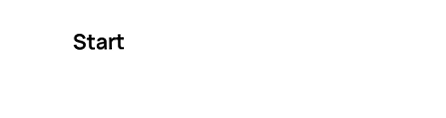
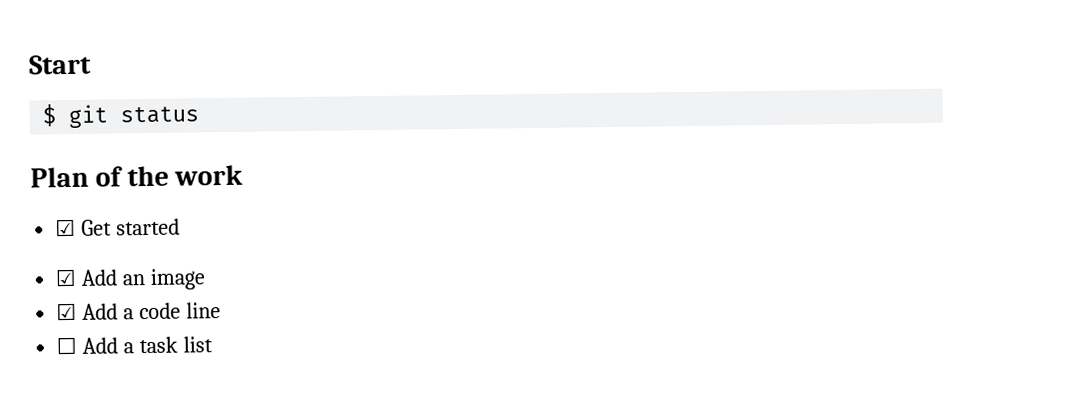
(125, 41) none -> [42,104,200,128] [30,164,244,188] [55,218,181,237] [55,268,207,290] [56,302,221,321] [56,336,213,355] // $ git status // Plan of the work // ☑ Get started // ☑ Add an image // ☑ Add a code line // ☐ Add a task list

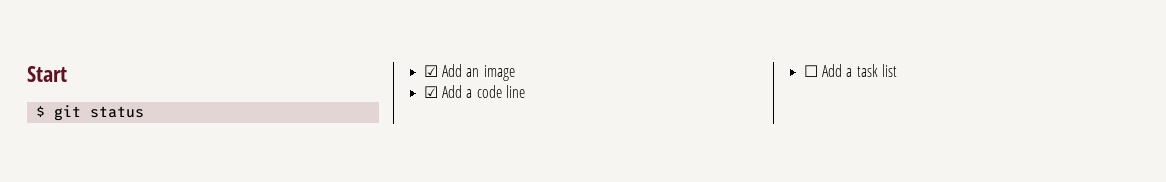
[30,164,244,188] [55,218,181,237] // Plan of the work // ☑ Get started -> (145, 112) none

